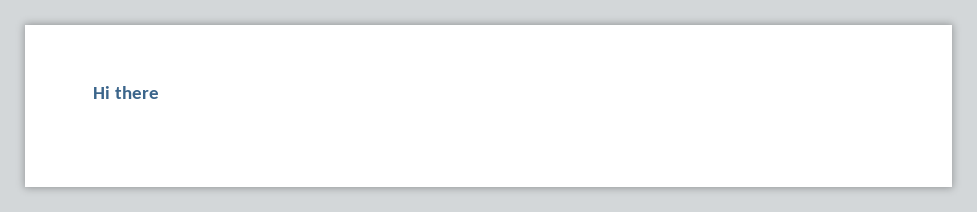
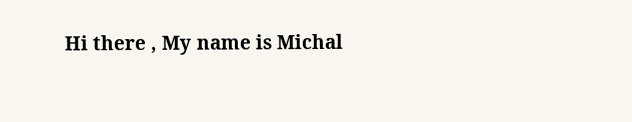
(160, 92) none -> [150,33,343,55] , My name is Michal

